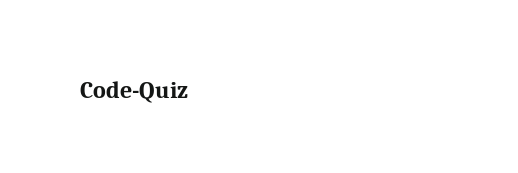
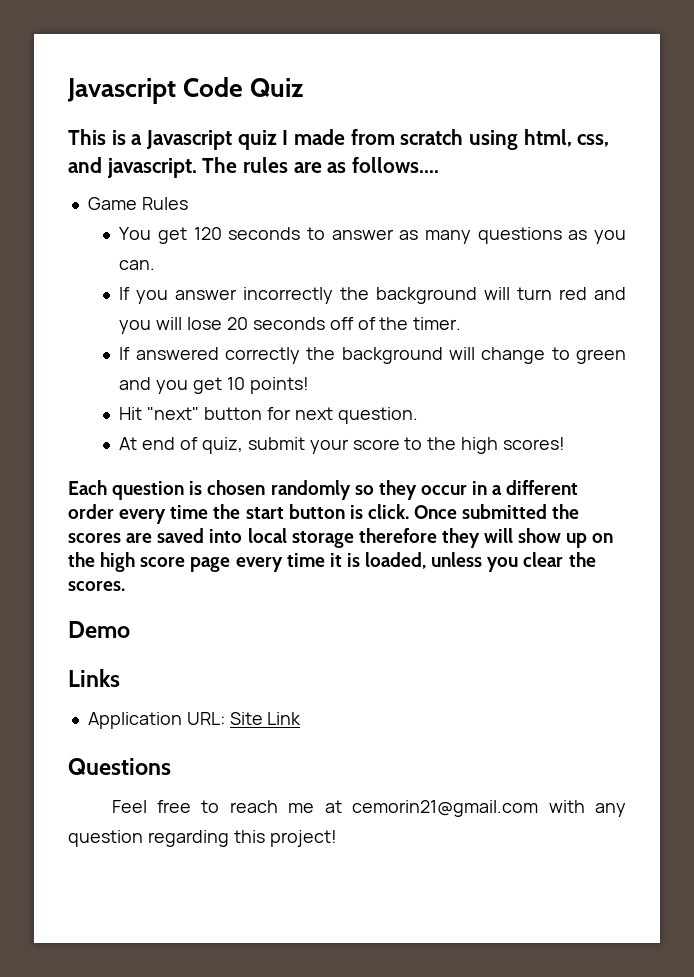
[80,81,188,103] Code-Quiz -> [67,77,305,104] [68,129,610,150] [68,157,440,178] [87,197,188,210] [119,227,626,244] [119,260,156,270] [119,287,626,304] [119,317,462,334] [119,347,627,364] [119,377,309,394] [119,407,418,424] [119,437,566,454] [68,480,579,500] [68,504,580,524] [68,528,614,548] [68,552,596,572] [68,581,125,591] [68,621,130,638] [68,669,120,687] [87,712,302,729] [68,758,171,775] [111,800,626,817] [68,830,337,847] Javascript Code Quiz // This is a Javascript quiz I made from scratch using html, css, and javascript. The rules are as follows.... // Game Rules // You get 120 seconds to answer as many questions as you can. // If you answer incorrectly the background will turn red and you will lose 20 seconds off of the timer. // If answered correctly the background will change to green and you get 10 points! // Hit "next" button for next question. // At end of quiz, submit your score to the high scores! // Each question is chosen randomly so they occur in a different order every time the start button is click. Once submitted the scores are saved into local storage therefore they will show up on the high score page every time it is loaded, unless you clear the scores. // Demo // Links // Application URL: Site Link // Questions // Feel free to reach me at cemorin21@gmail.com with any question regarding this project!

